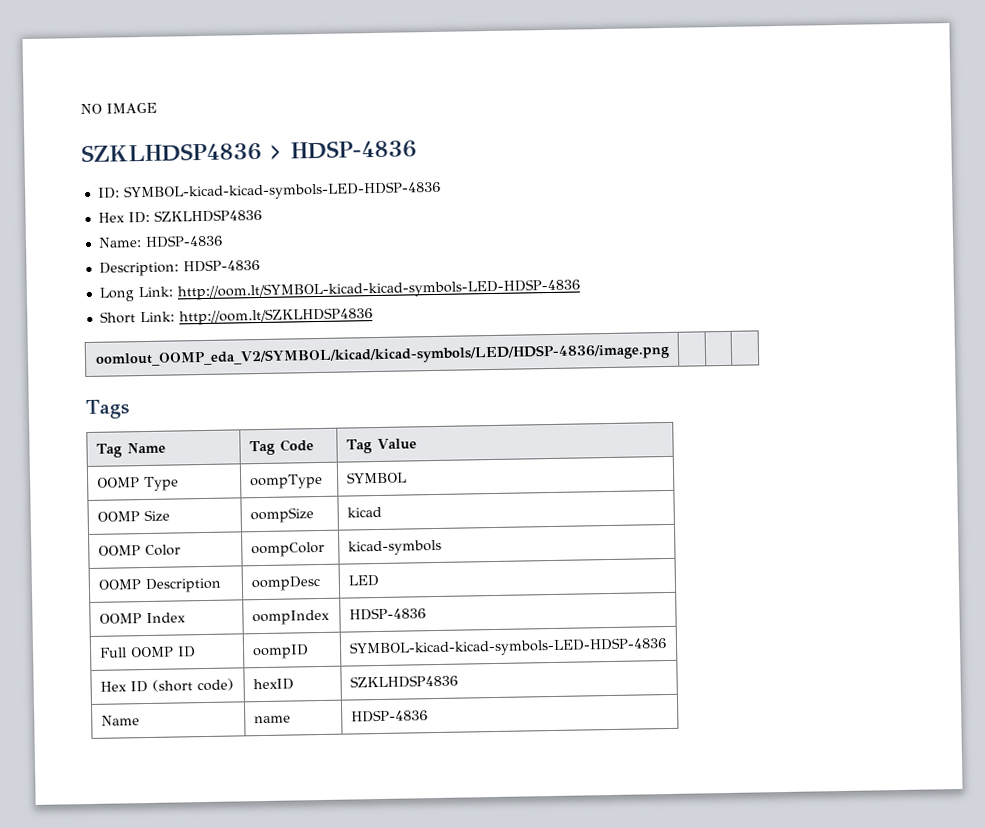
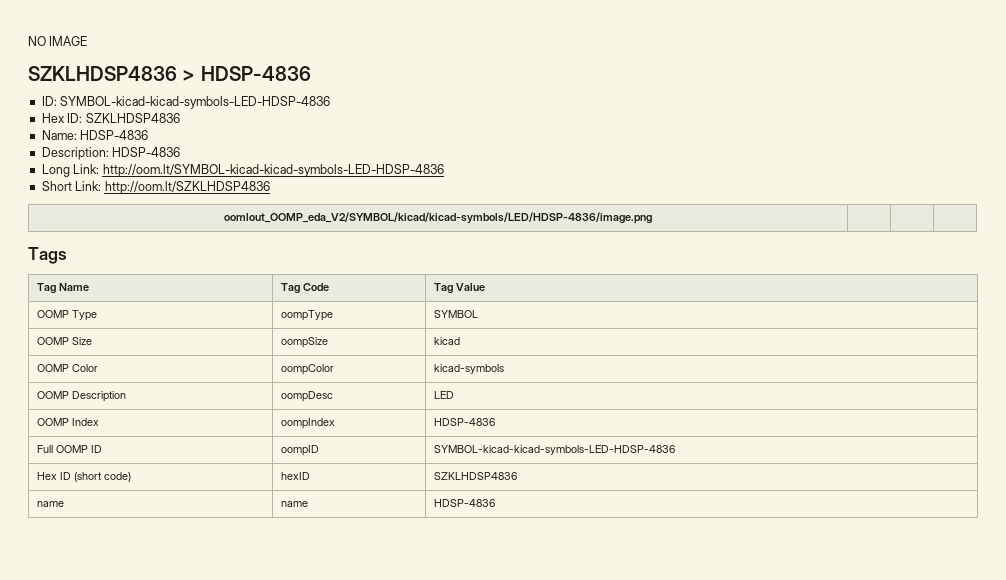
[100,715,140,726] Name -> [36,501,64,507] name

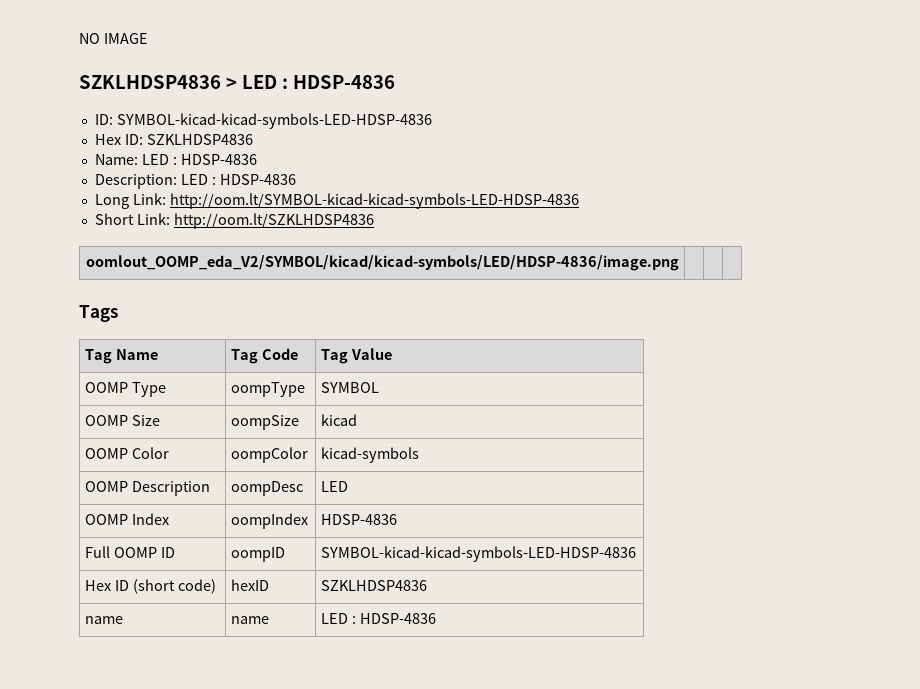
(196, 75) none -> [241,75,288,89] LED :
(77, 135) none -> [141,154,177,165] LED :
(109, 153) none -> [180,174,216,185] LED :
(308, 504) none -> [320,613,356,624] LED :

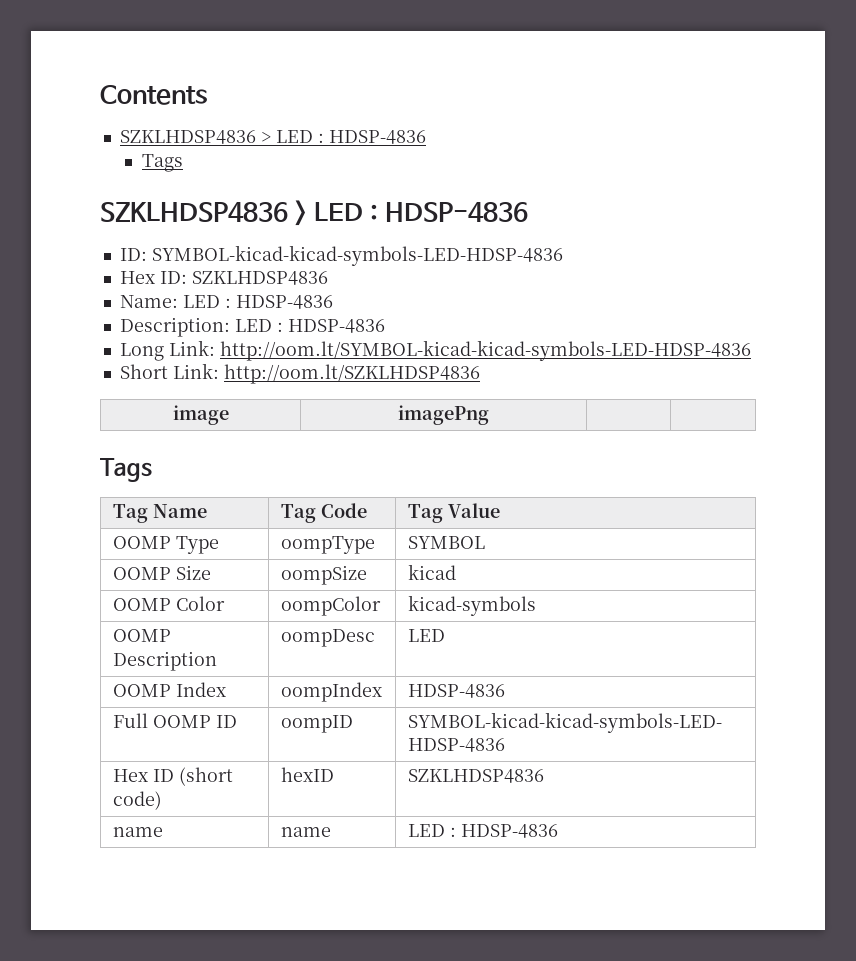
[79,33,148,44] NO IMAGE -> [100,85,207,105] [119,130,426,144] [141,154,183,172] Contents // SZKLHDSP4836 > LED : HDSP-4836 // Tags
[85,255,679,271] oomlout_OOMP_eda_V2/SYMBOL/kicad/kicad-symbols/LED/HDSP-4836/image.png | -> [172,405,229,425] [398,405,489,425] image | imagePng

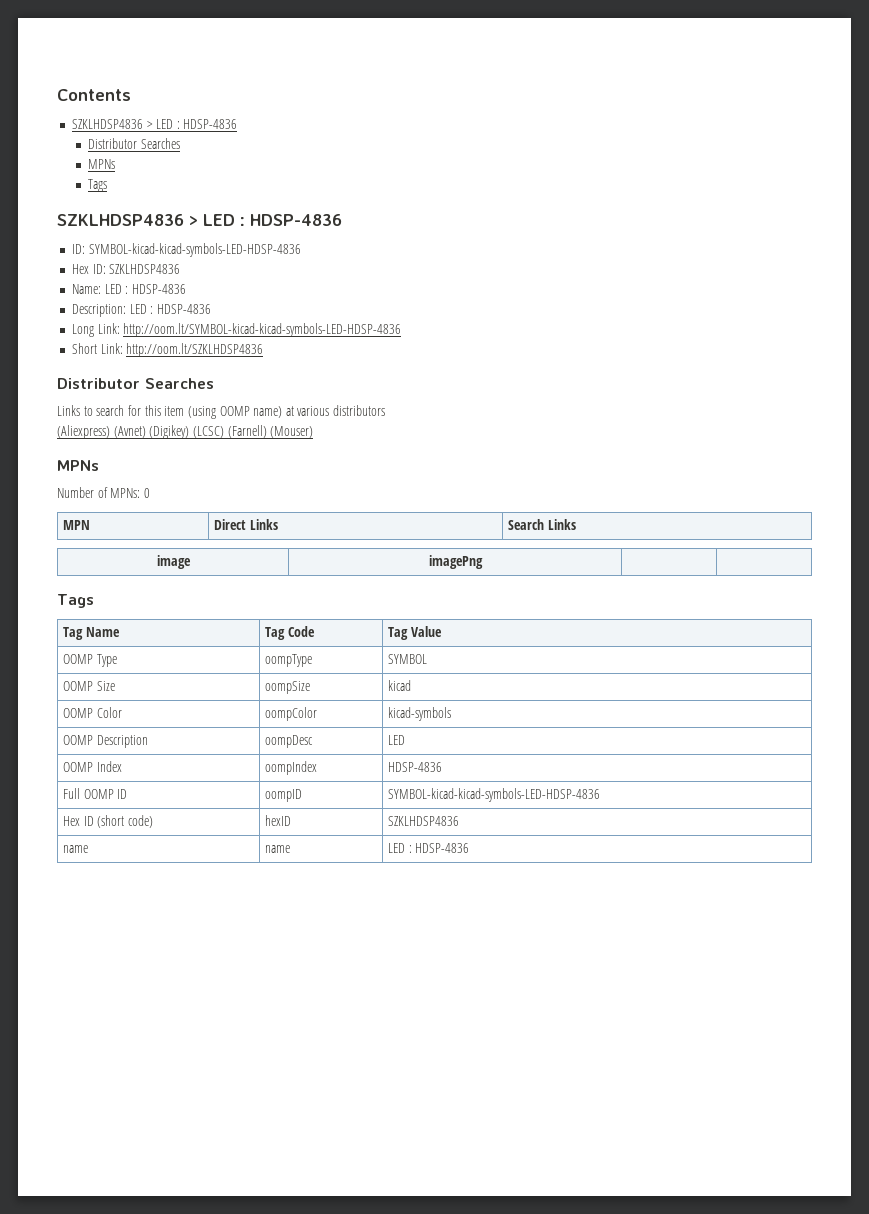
(426, 137) none -> [88,138,180,149] [88,159,116,169] // Distributor Searches // MPNs
(480, 374) none -> [57,378,214,389] [57,405,386,419] [57,425,314,439] [57,460,99,471] [57,487,150,498] [63,520,91,530] [214,519,278,530] [508,519,576,530] // Distributor Searches // Links to search for this item (using OOMP name) at various distributors // (Aliexpress) (Avnet) (Digikey) (LCSC) (Farnell) (Mouser) // MPNs // Number of MPNs: 0 // MPN | Direct Links | Search Links

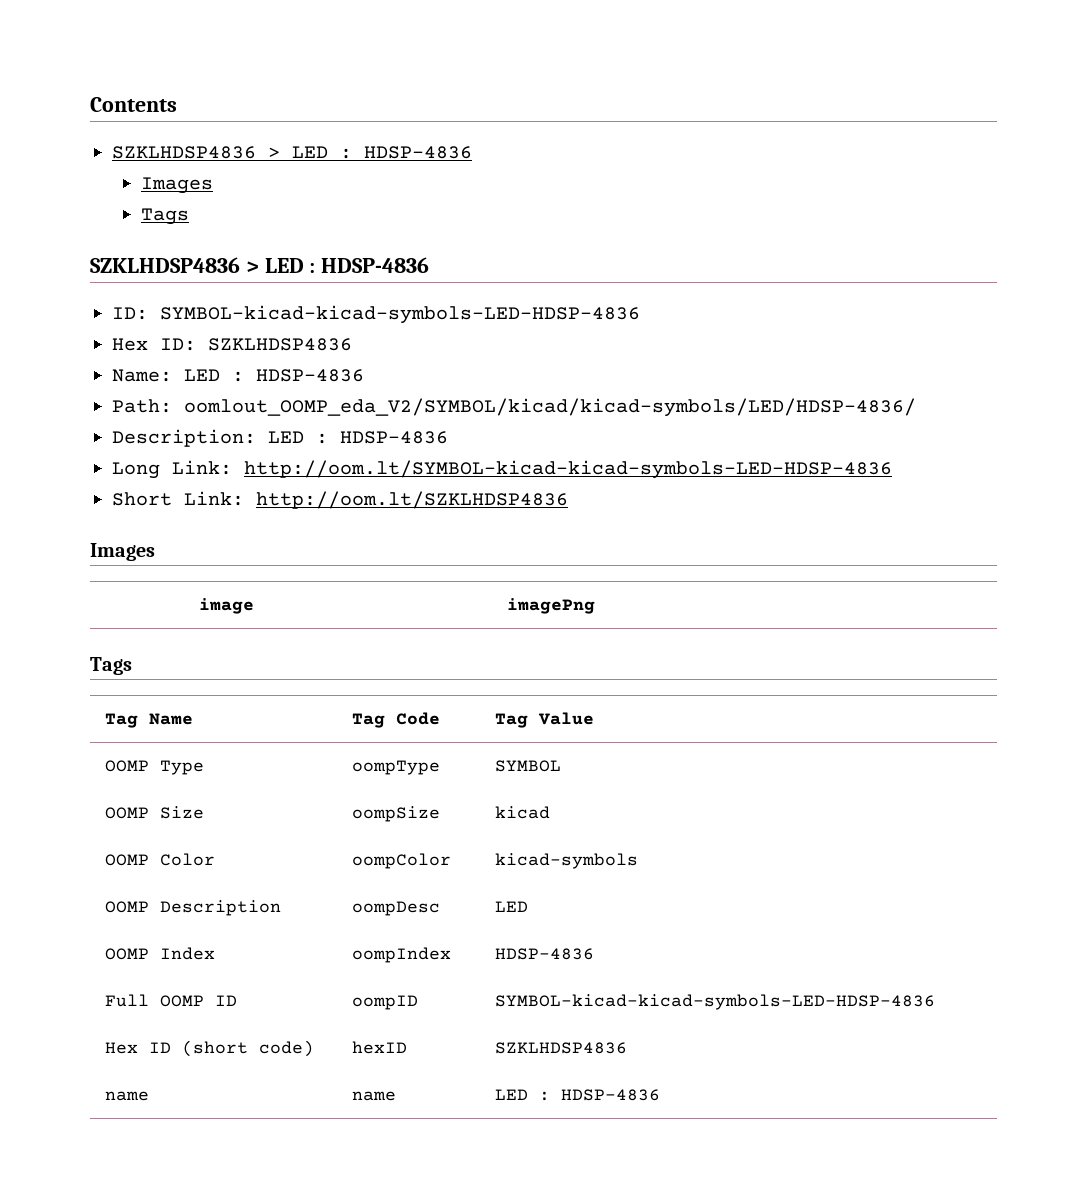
[88,138,180,149] [88,159,116,169] Distributor Searches // MPNs -> [141,177,214,194] Images
(186, 289) none -> [112,398,916,417] // Path: oomlout_OOMP_eda_V2/SYMBOL/kicad/kicad-symbols/LED/HDSP-4836/
[57,378,214,389] [57,405,386,419] [57,425,314,439] [57,460,99,471] [57,487,150,498] [63,520,91,530] [214,519,278,530] [508,519,576,530] Distributor Searches // Links to search for this item (using OOMP name) at various distributors // (Aliexpress) (Avnet) (Digikey) (LCSC) (Farnell) (Mouser) // MPNs // Number of MPNs: 0 // MPN | Direct Links | Search Links -> [90,543,155,561] Images

